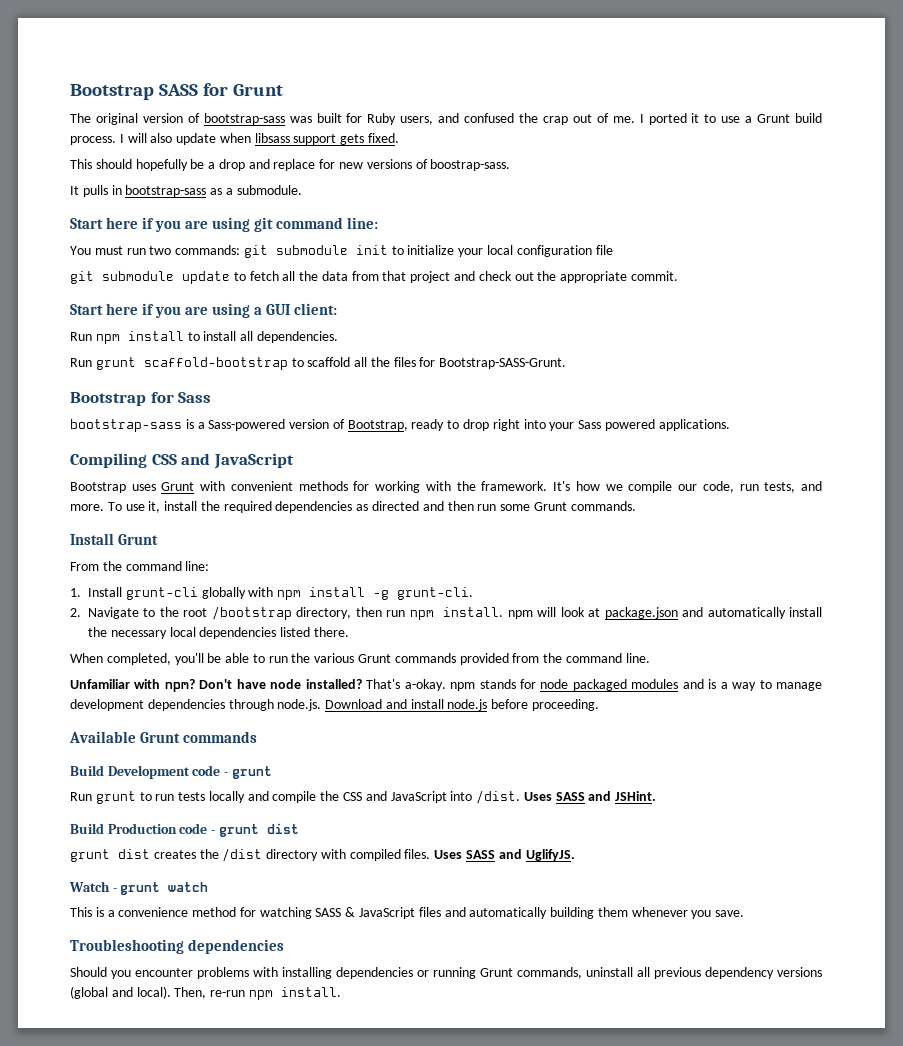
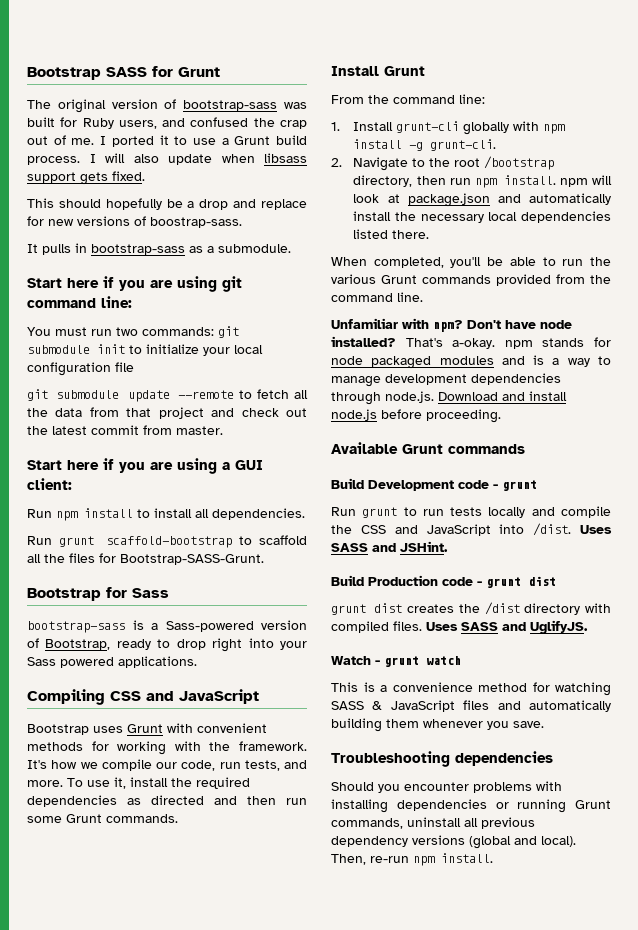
(230, 277) none -> [178,390,235,399] --remote
[560,271,678,283] appropriate commit. -> [52,425,223,435] latest commit from master.

